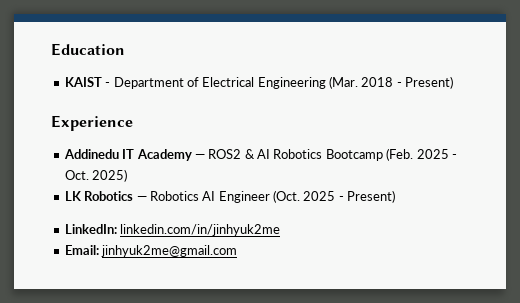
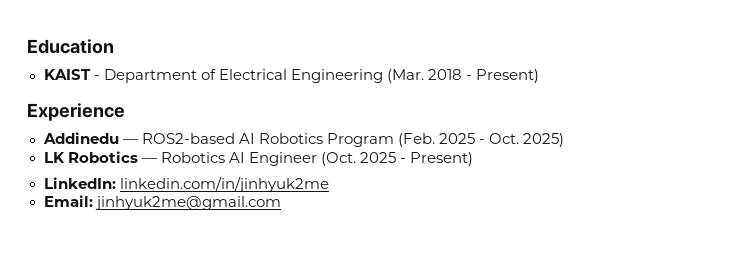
[122,149,255,161] IT Academy — ROS2 & -> [122,133,235,144] — ROS2-based
[325,149,383,161] Bootcamp -> [326,133,394,147] Program

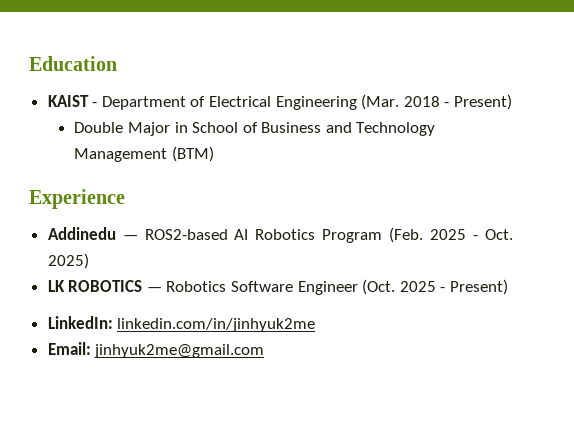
(539, 76) none -> [74,122,436,136] [74,146,214,162] // Double Major in School of Business and Technology Management (BTM)
[67,151,138,163] Robotics -> [68,280,143,292] ROBOTICS
[228,152,245,163] AI -> [231,281,294,292] Software

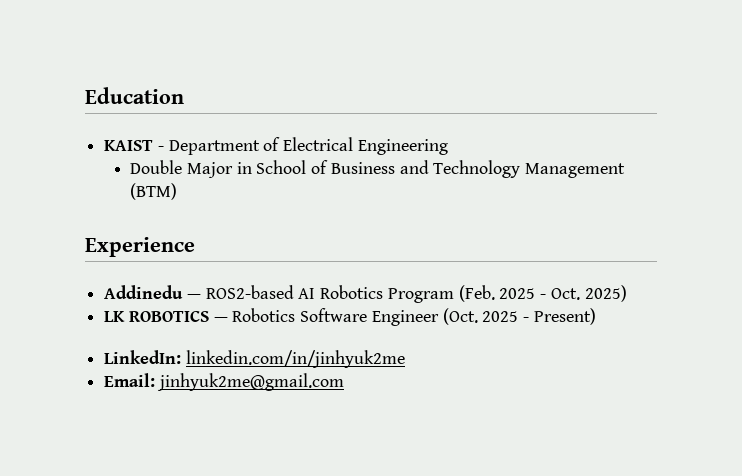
[361,94,513,110] (Mar. 2018 - Present) -> (448, 147) none

